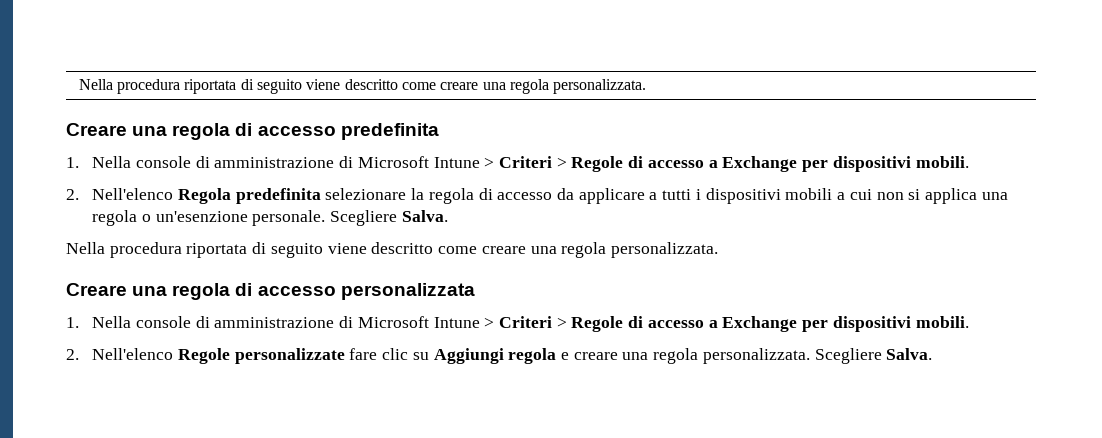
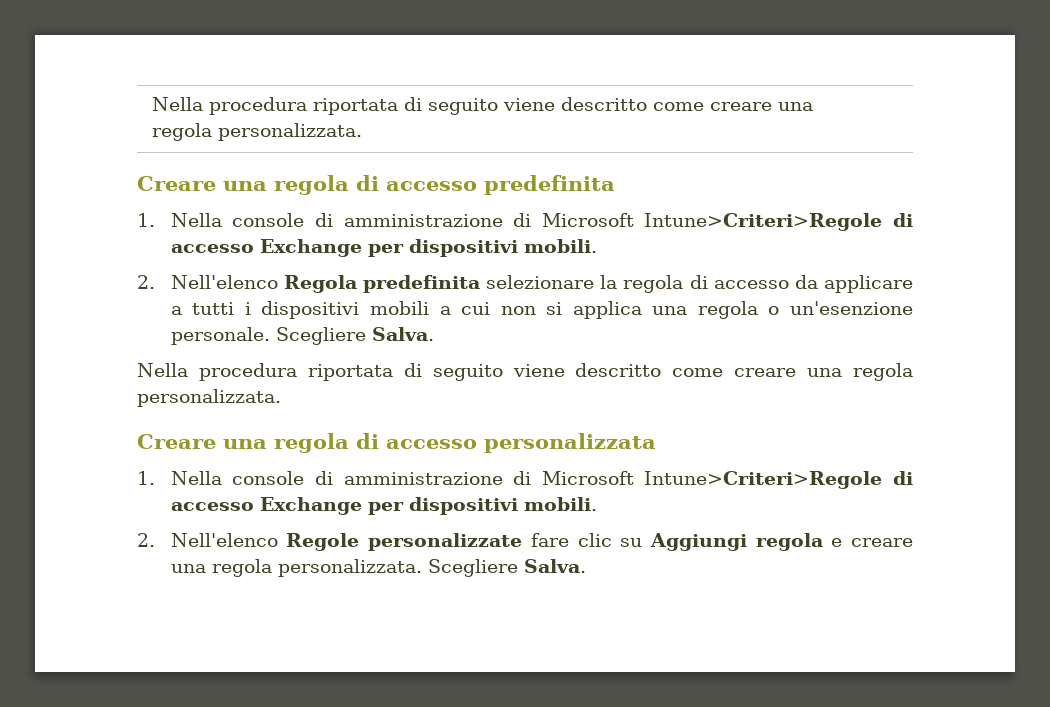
[433,156,718,172] Intune > Criteri > Regole di accesso a -> [644,213,913,231] [170,244,254,253] Intune>Criteri>Regole di accesso
[433,316,718,332] Intune > Criteri > Regole di accesso a -> [644,471,913,489] [170,502,254,511] Intune>Criteri>Regole di accesso

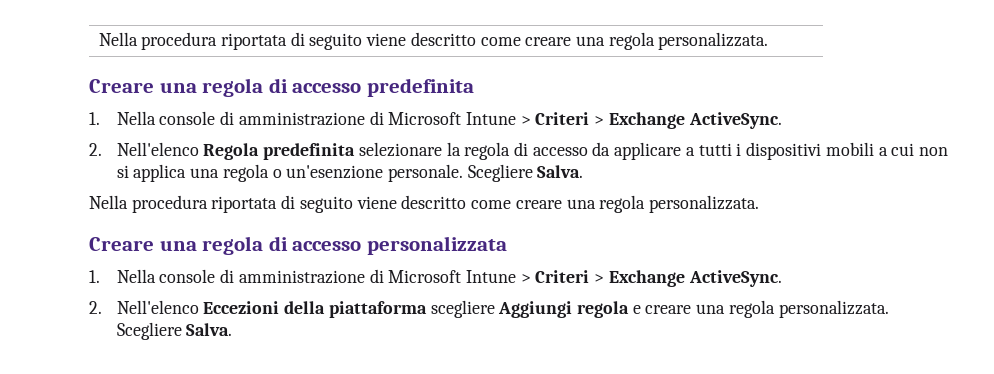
[644,213,913,231] [170,239,597,257] Intune>Criteri>Regole di accesso Exchange per dispositivi mobili. -> [465,112,782,129] Intune > Criteri > Exchange ActiveSync.
[644,471,913,489] [170,497,597,515] [137,533,643,551] Intune>Criteri>Regole di accesso Exchange per dispositivi mobili. // 2. Nell'elenco Regole personalizzate fare clic su -> [465,270,782,287] [89,300,495,318] Intune > Criteri > Exchange ActiveSync. // 2. Nell'elenco Eccezioni della piattaforma scegliere

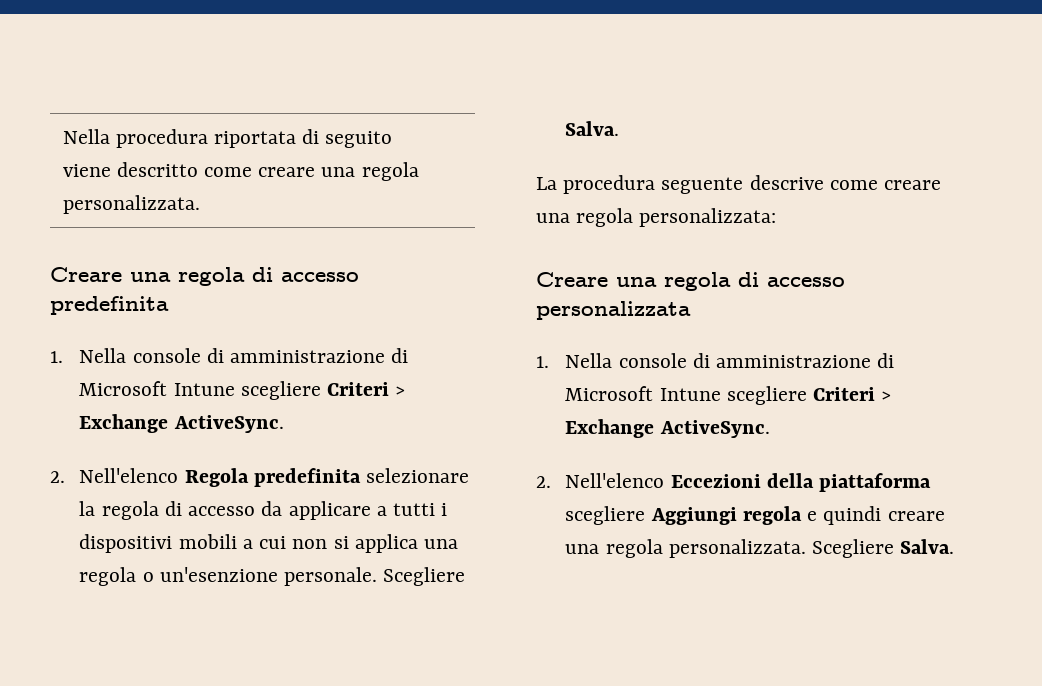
[520,116,531,125] > -> [240,381,321,400] scegliere
[89,195,759,213] Nella procedura riportata di seguito viene descritto come creare una regola personalizzata. -> [536,175,942,194] [536,208,777,227] La procedura seguente descrive come creare una regola personalizzata:
[520,274,531,283] > -> [726,386,807,405] scegliere
(641, 309) none -> [823,506,882,525] quindi

